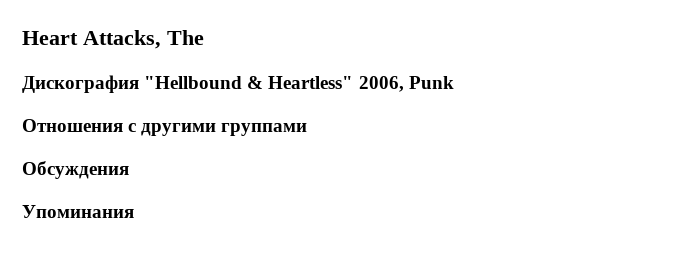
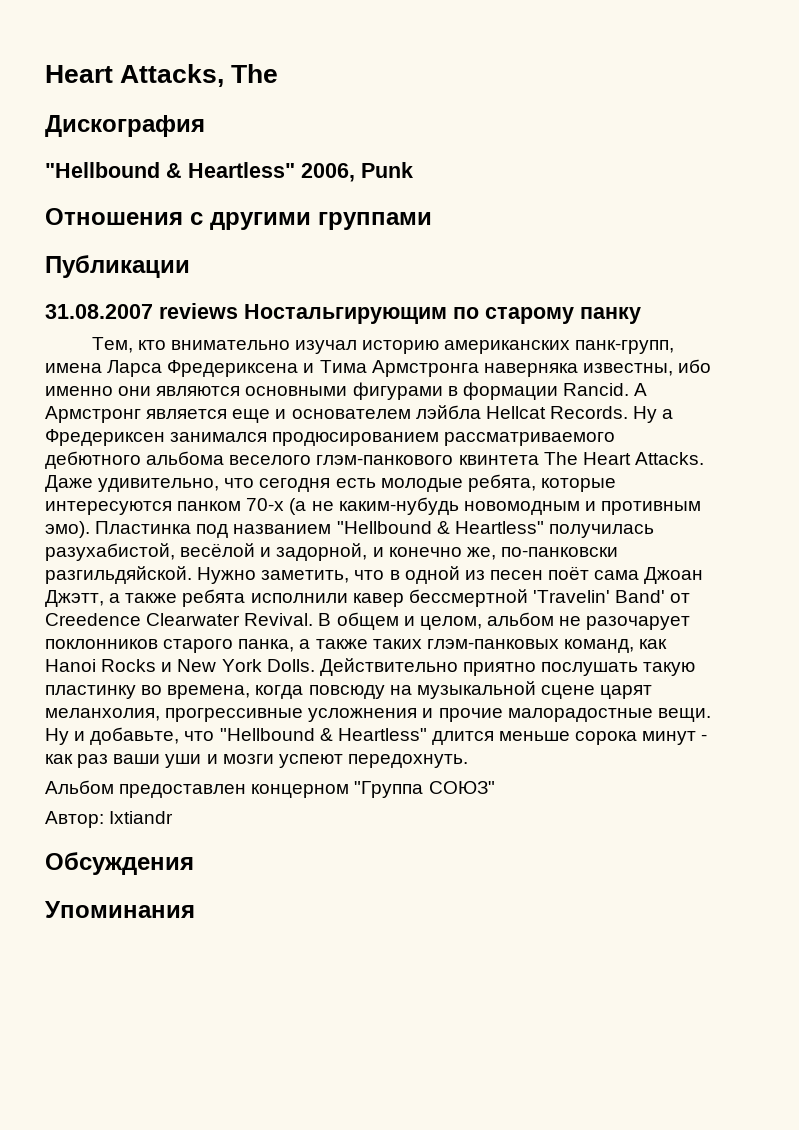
(139, 84) none -> (205, 126) //
(308, 129) none -> [45,255,190,278] [45,303,641,324] [91,337,675,354] [45,359,712,377] [45,382,648,400] [45,405,674,423] [45,429,616,446] [45,451,704,469] [45,474,616,492] [45,497,702,515] [45,521,654,538] [45,543,618,561] [45,566,704,584] [45,589,691,607] [45,612,691,630] [45,639,668,653] [45,658,696,676] [45,681,653,699] [45,708,711,722] [45,727,708,745] [45,754,468,768] [45,780,495,798] [45,811,174,828] // Публикации // 31.08.2007 reviews Ностальгирующим по старому панку // Тем, кто внимательно изучал историю американских панк-групп, имена Ларса Фредериксена и Тима Армстронга наверняка известны, ибо именно они являются основными фигурами в формации Rancid. А Армстронг является еще и основателем лэйбла Hellcat Records. Ну а Фредериксен занимался продюсированием рассматриваемого дебютного альбома веселого глэм-панкового квинтета The Heart Attacks. Даже удивительно, что сегодня есть молодые ребята, которые интересуются панком 70-х (а не каким-нубудь новомодным и противным эмо). Пластинка под названием "Hellbound & Heartless" получилась разухабистой, весёлой и задорной, и конечно же, по-панковски разгильдяйской. Нужно заметить, что в одной из песен поёт сама Джоан Джэтт, а также ребята исполнили кавер бессмертной 'Travelin' Band' от Creedence Clearwater Revival. В общем и целом, альбом не разочарует поклонников старого панка, а также таких глэм-панковых команд, как Hanoi Rocks и New York Dolls. Действительно приятно послушать такую пластинку во времена, когда повсюду на музыкальной сцене царят меланхолия, прогрессивные усложнения и прочие малорадостные вещи. Ну и добавьте, что "Hellbound & Heartless" длится меньше сорока минут - как раз ваши уши и мозги успеют передохнуть. // Альбом предоставлен концерном "Группа СОЮЗ" // Автор: Ixtiandr

